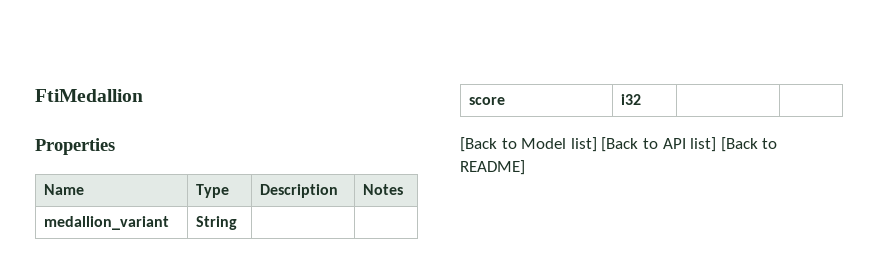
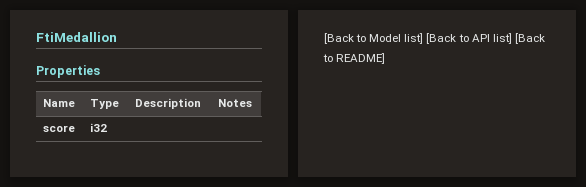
[44,216,170,230] [196,216,238,230] // medallion_variant | String | | -> (252, 103) none

